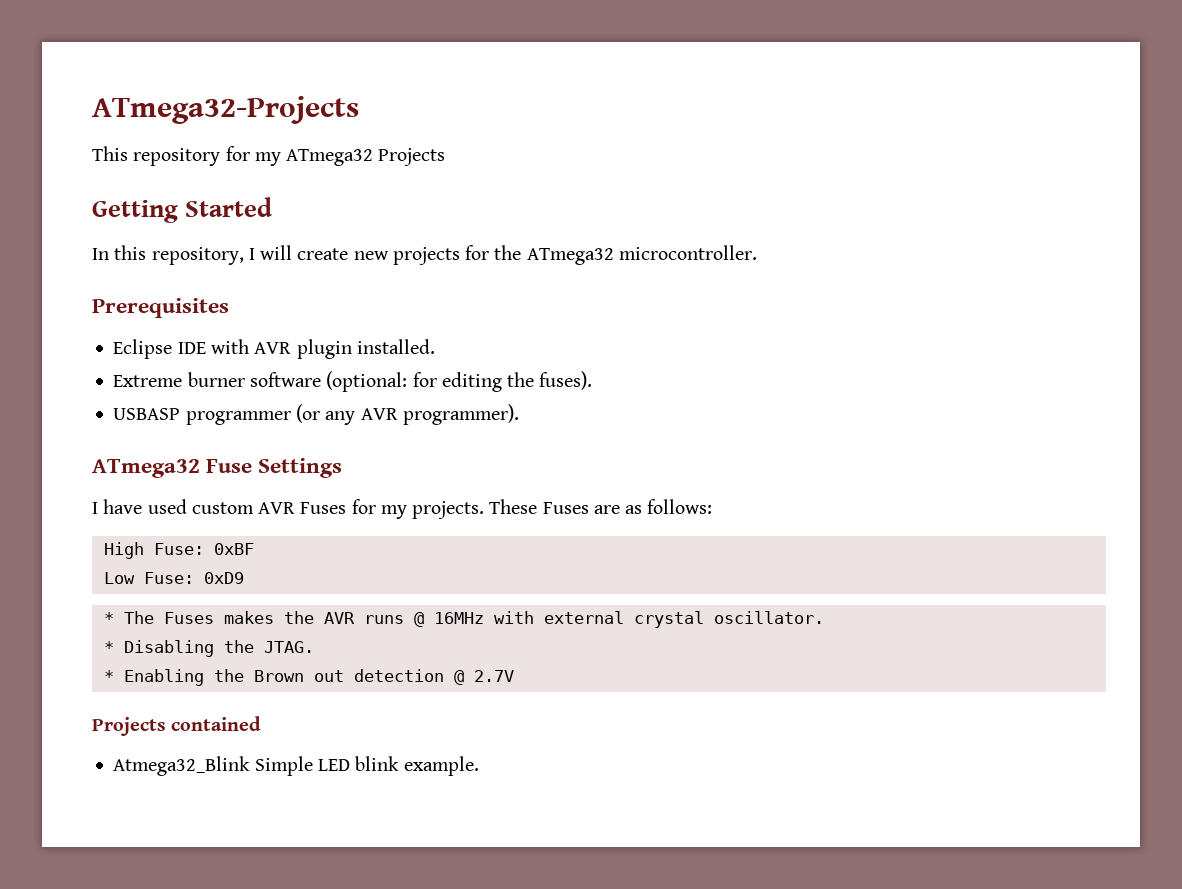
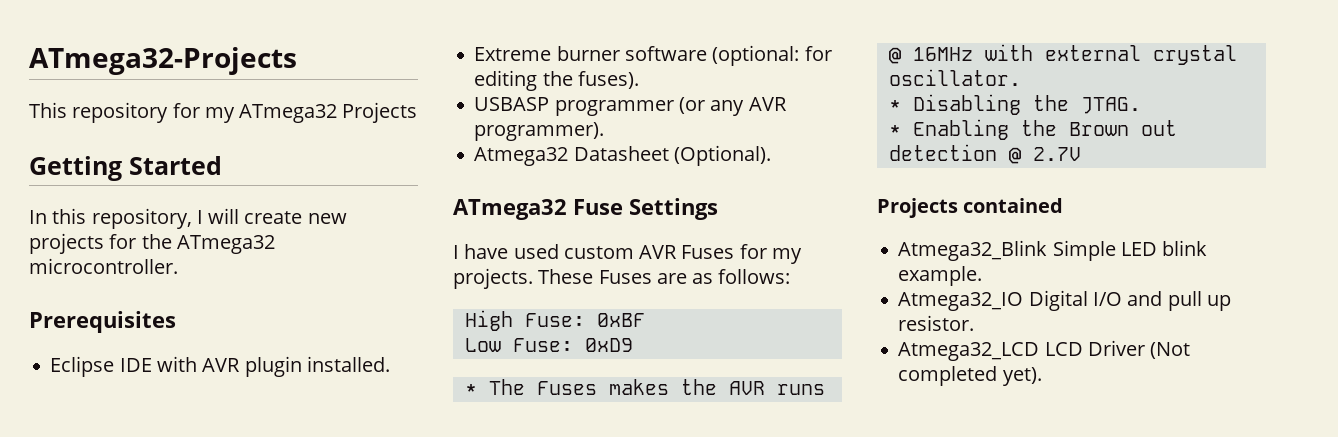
(519, 414) none -> [474,145,771,166] // Atmega32 Datasheet (Optional).
(479, 766) none -> [898,290,1231,311] [898,315,975,331] [898,340,1191,361] [898,366,1042,386] // Atmega32_IO Digital I/O and pull up resistor. // Atmega32_LCD LCD Driver (Not completed yet).

